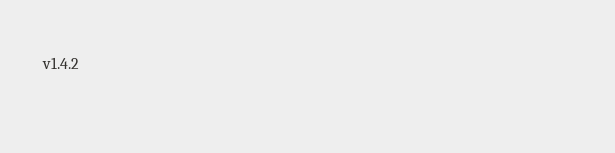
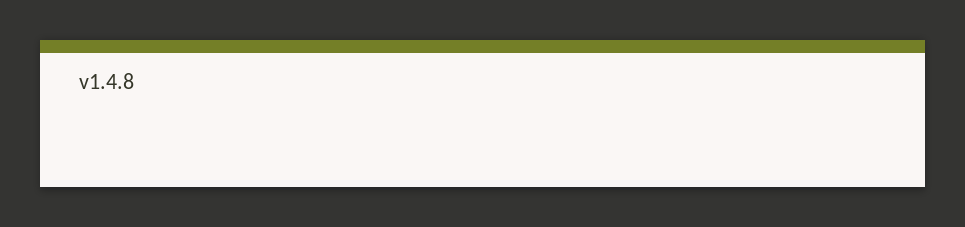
[42,57,79,69] v1.4.2 -> [79,73,134,89] v1.4.8

